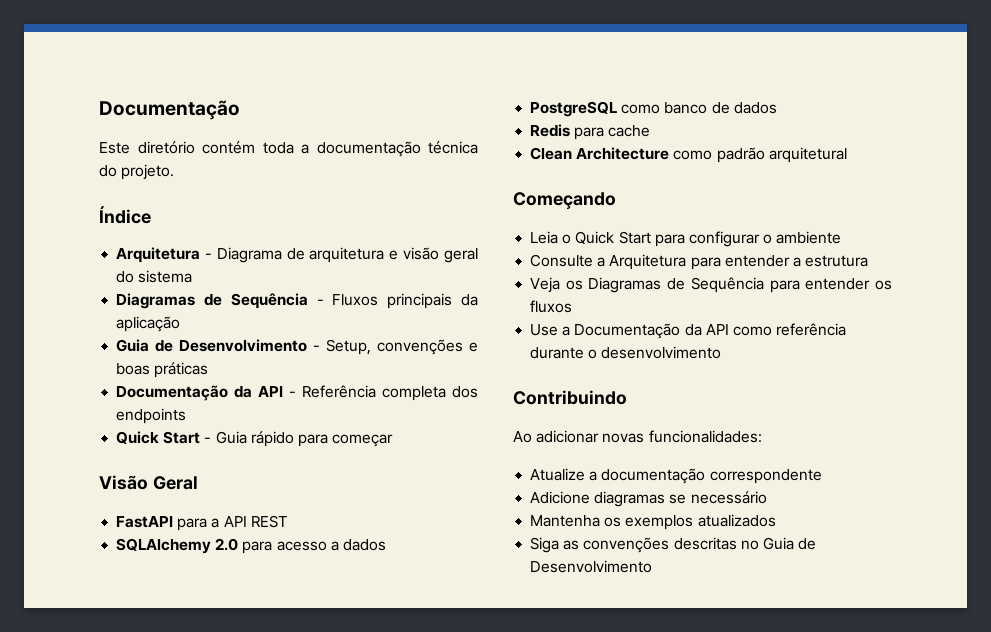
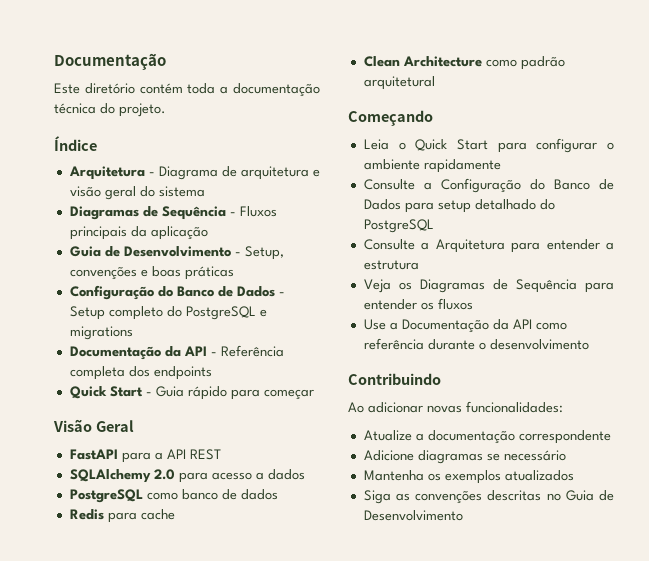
(209, 370) none -> [69,285,285,300] [69,306,267,320] [69,326,133,340] // Configuração do Banco de Dados - Setup completo do PostgreSQL e migrations
(842, 237) none -> [423,159,501,173] [363,178,614,193] [363,199,555,213] [363,219,434,233] rapidamente // Consulte a Configuração do Banco de Dados para setup detalhado do PostgreSQL

